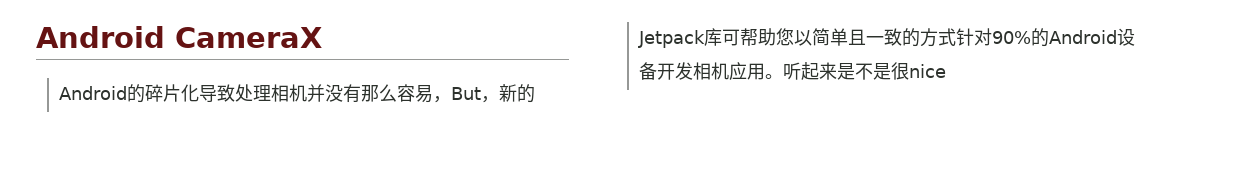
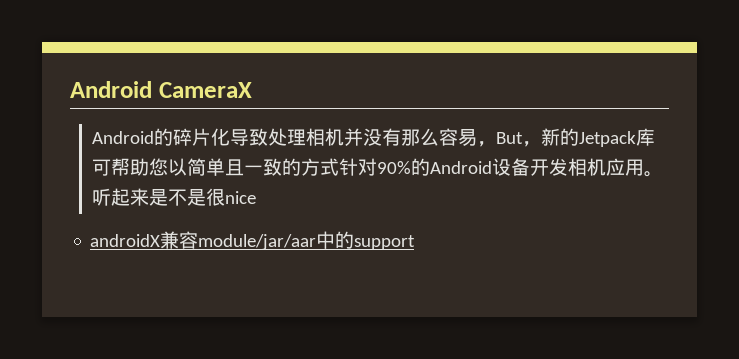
(947, 71) none -> [90,231,416,250] // androidX兼容module/jar/aar中的support

